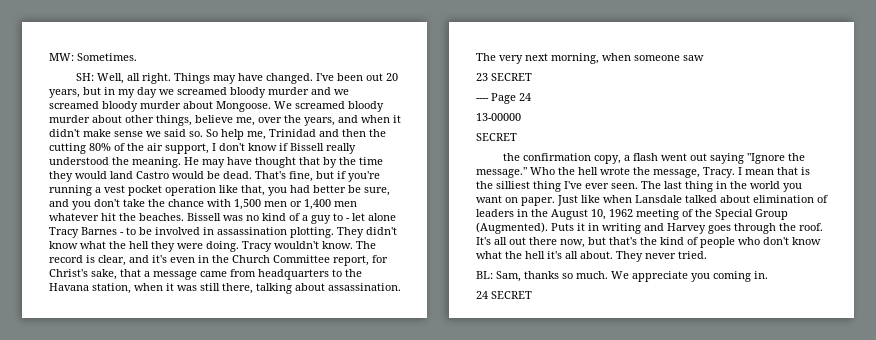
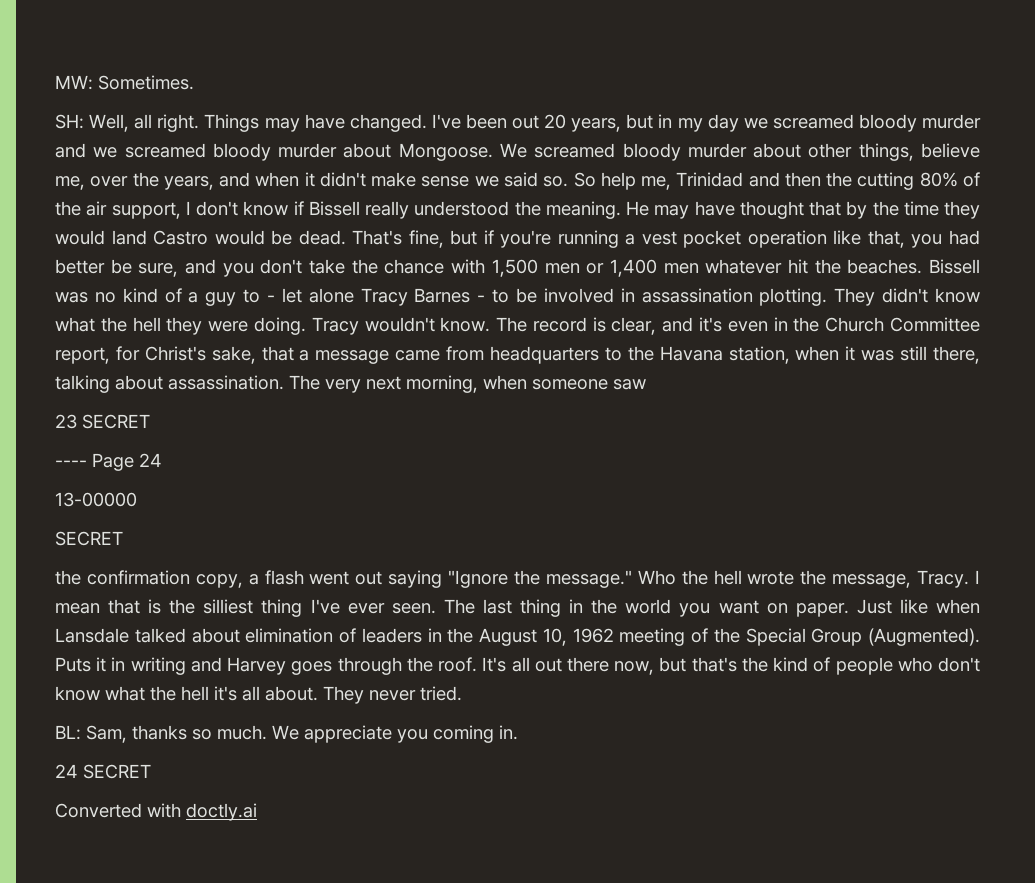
(532, 295) none -> [55,803,257,821] // Converted with doctly.ai

